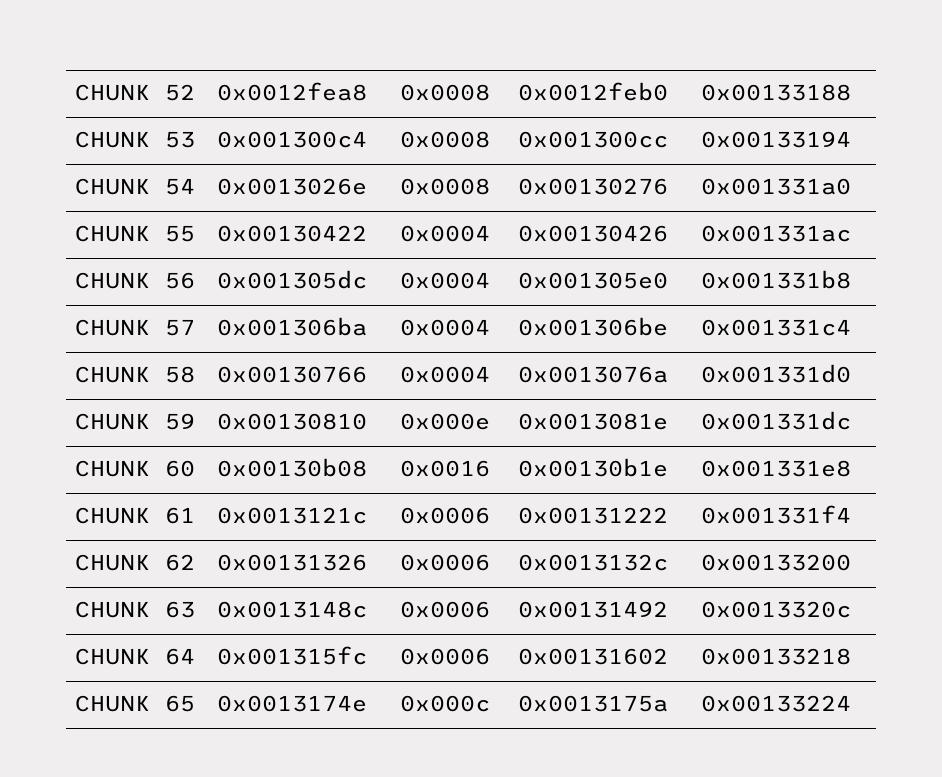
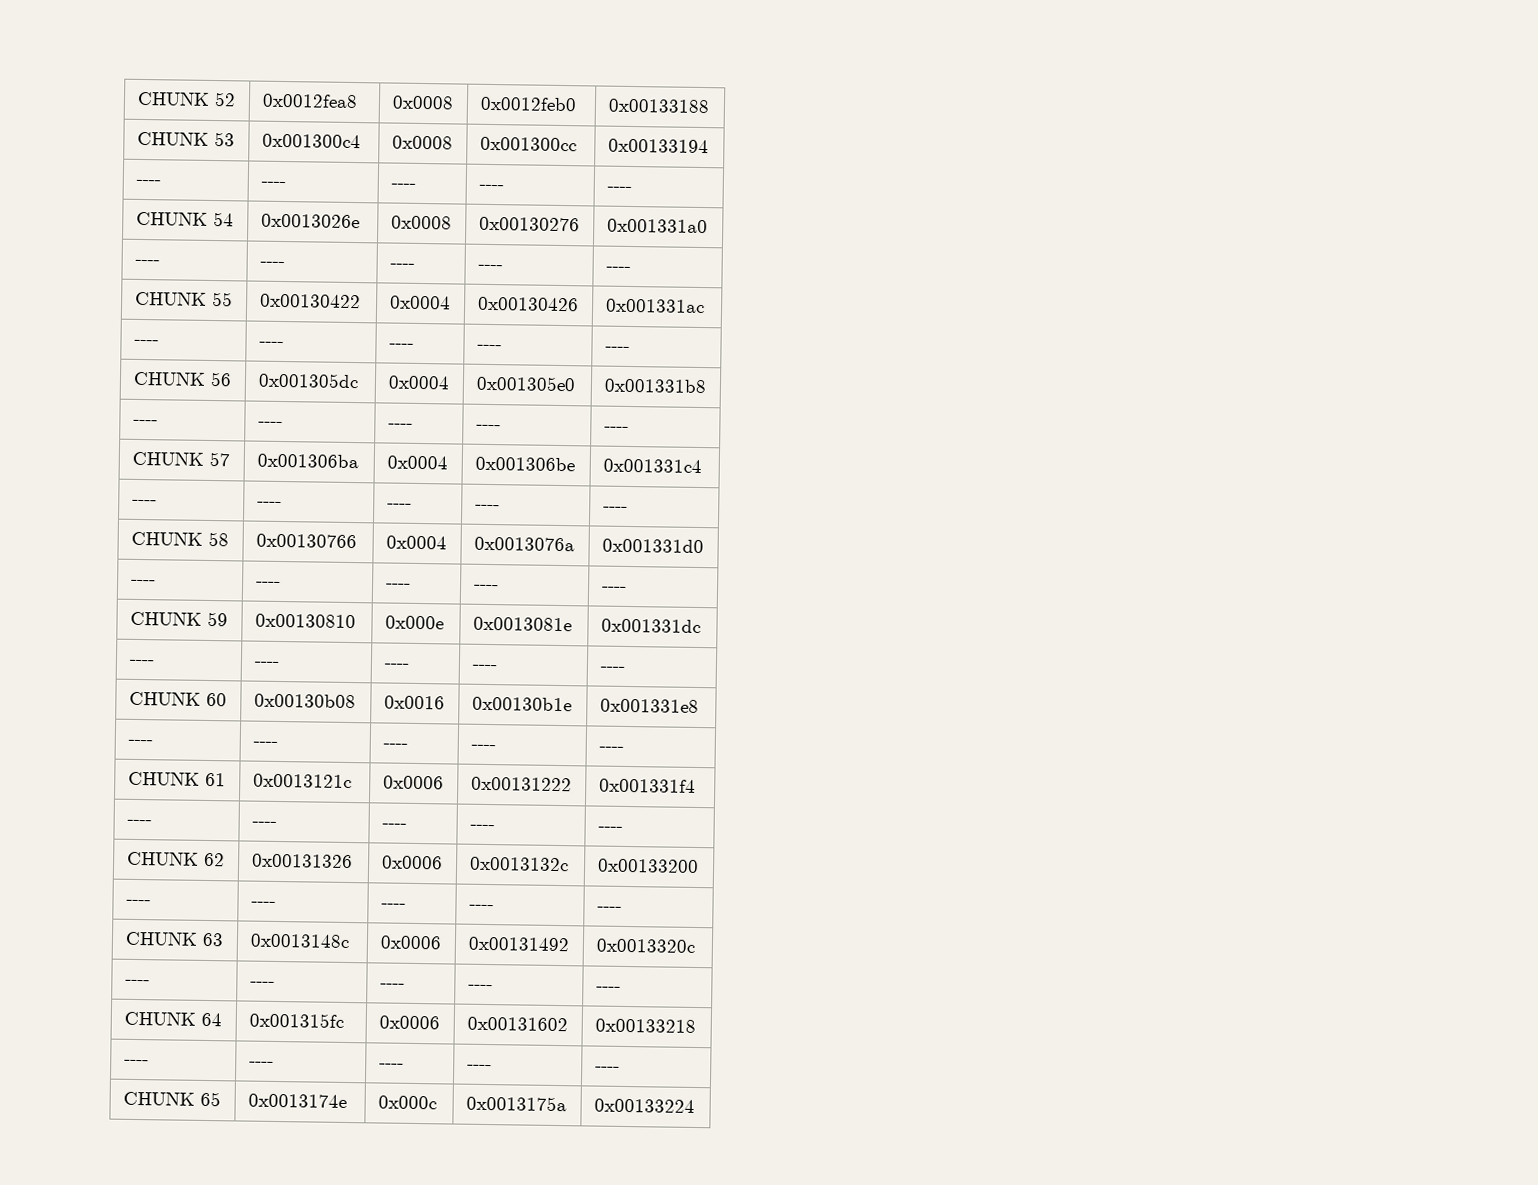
(852, 139) none -> [135,179,161,186] [260,181,286,188] [390,183,416,189] [478,184,504,191] [606,186,632,192] // ---- | ---- | ---- | ---- | ----
(852, 186) none -> [134,259,160,266] [259,261,285,268] [389,263,415,269] [477,264,503,271] [605,266,631,272] // ---- | ---- | ---- | ---- | ----
(852, 233) none -> [133,339,159,346] [258,341,284,348] [388,343,414,349] [476,344,502,351] [604,346,630,352] // ---- | ---- | ---- | ---- | ----
(852, 279) none -> [132,419,158,426] [257,421,283,428] [387,423,413,429] [475,424,501,431] [603,426,629,432] // ---- | ---- | ---- | ---- | ----
(852, 327) none -> [131,499,157,506] [256,501,282,508] [386,503,412,509] [474,504,500,511] [602,506,628,512] // ---- | ---- | ---- | ---- | ----
(852, 373) none -> [130,579,156,586] [255,581,281,588] [385,583,411,589] [473,584,499,591] [600,586,627,592] // ---- | ---- | ---- | ---- | ----
(852, 420) none -> [128,659,154,666] [253,661,279,667] [383,663,409,669] [471,664,497,671] [599,666,625,672] // ---- | ---- | ---- | ---- | ----
(852, 468) none -> [127,739,153,746] [252,741,278,747] [382,743,408,749] [470,744,496,751] [598,746,624,752] // ---- | ---- | ---- | ---- | ----
(852, 514) none -> [126,819,152,826] [251,821,277,827] [381,823,407,829] [469,824,495,831] [597,826,623,832] // ---- | ---- | ---- | ---- | ----
(852, 562) none -> [125,899,151,906] [250,901,276,907] [380,903,406,909] [468,904,494,911] [596,906,622,912] // ---- | ---- | ---- | ---- | ----
(852, 609) none -> [124,979,150,986] [249,981,275,987] [379,983,405,989] [467,984,493,991] [595,986,621,992] // ---- | ---- | ---- | ---- | ----
(852, 656) none -> [123,1059,149,1066] [248,1061,274,1067] [378,1063,404,1069] [466,1064,492,1071] [594,1066,620,1072] // ---- | ---- | ---- | ---- | ----

